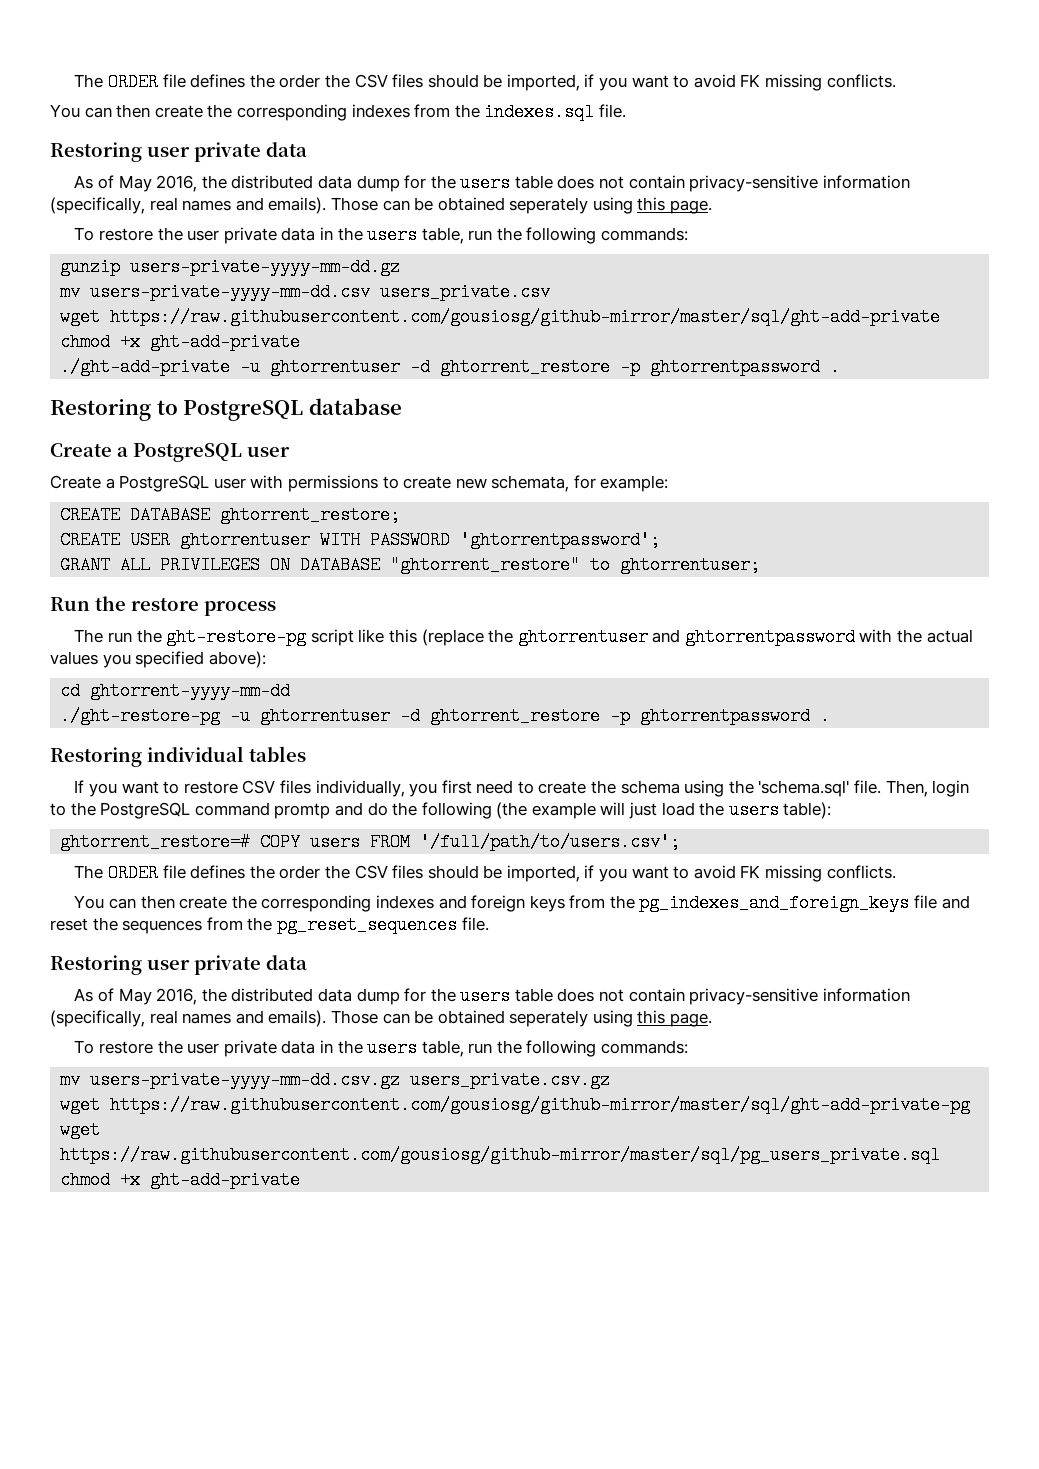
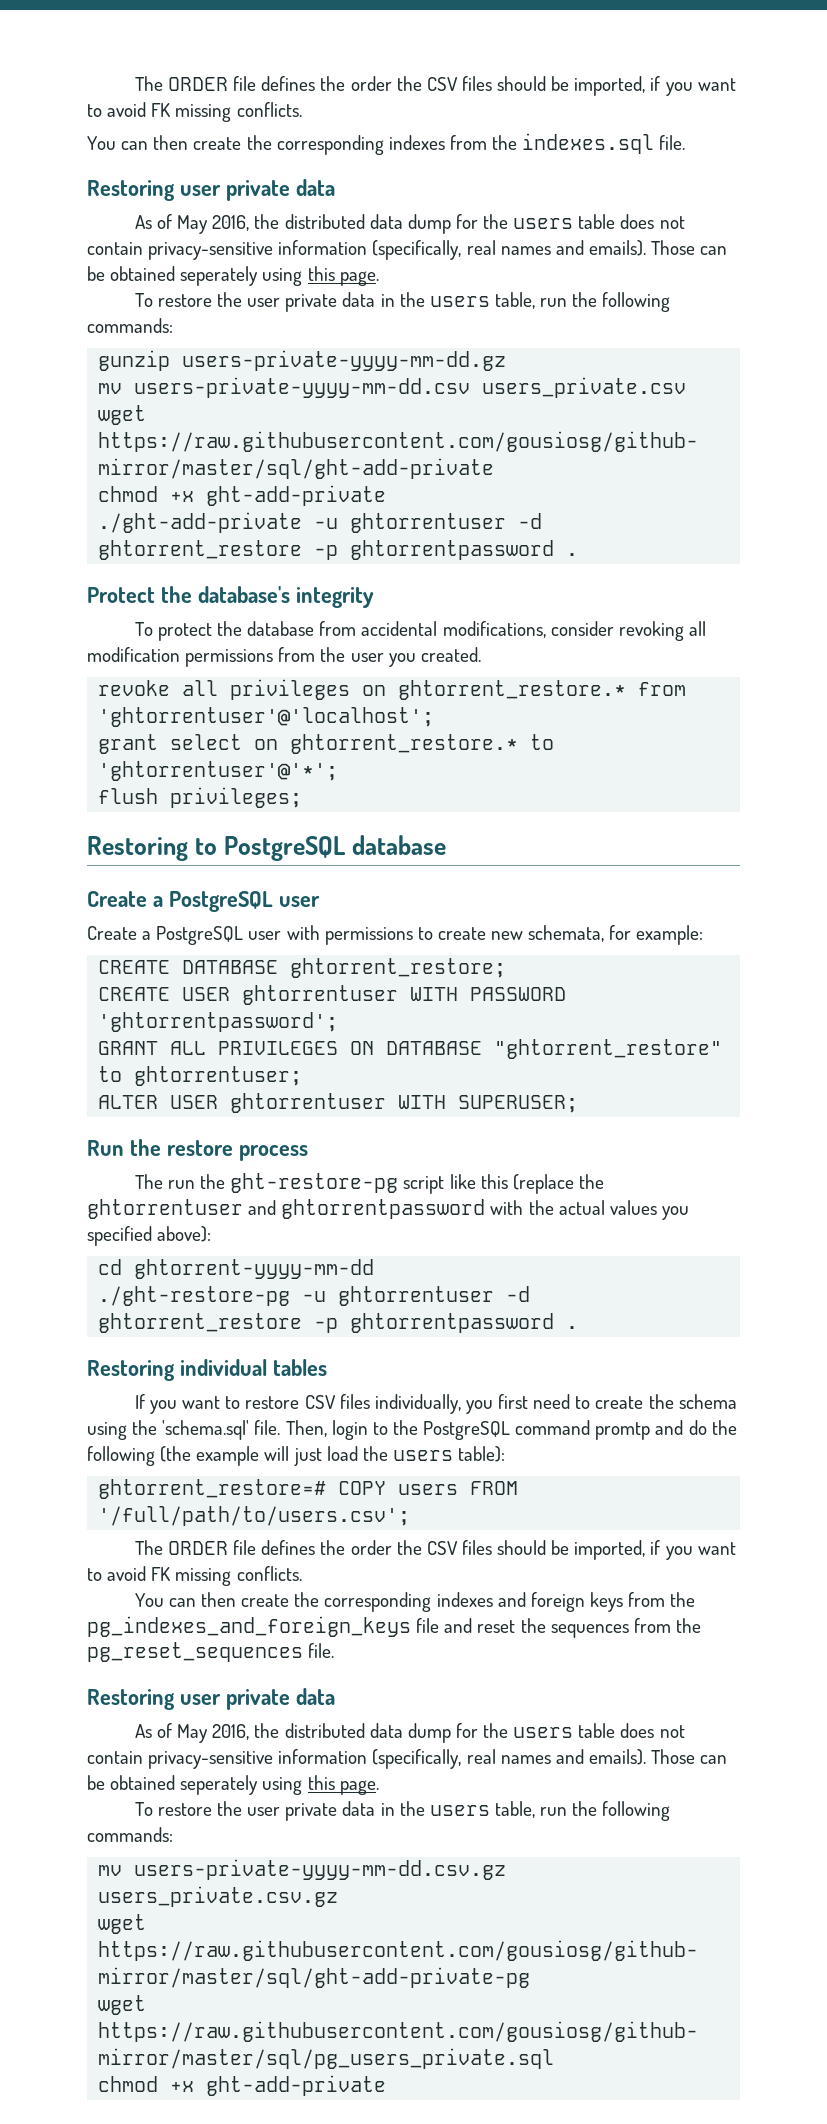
(841, 367) none -> [87,586,374,608] [134,621,706,641] [87,647,481,667] [98,679,687,700] [98,707,435,727] [98,734,555,754] [98,761,339,781] [98,787,303,808] // Protect the database's integrity // To protect the database from accidental modifications, consider revoking all modification permissions from the user you created. // revoke all privileges on ghtorrent_restore.* from 'ghtorrentuser'@'localhost'; // grant select on ghtorrent_restore.* to 'ghtorrentuser'@'*'; // flush privileges;
(761, 565) none -> [98,1093,579,1113] // ALTER USER ghtorrentuser WITH SUPERUSER;

